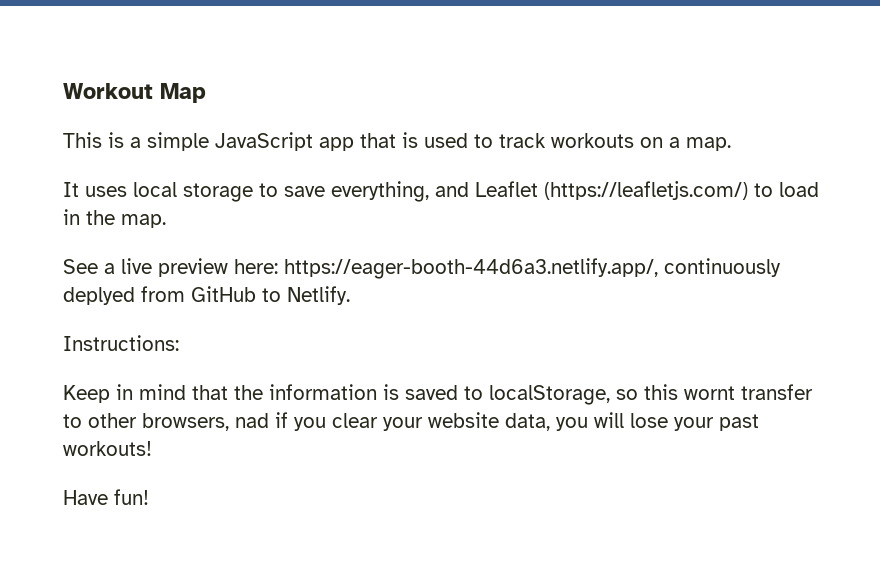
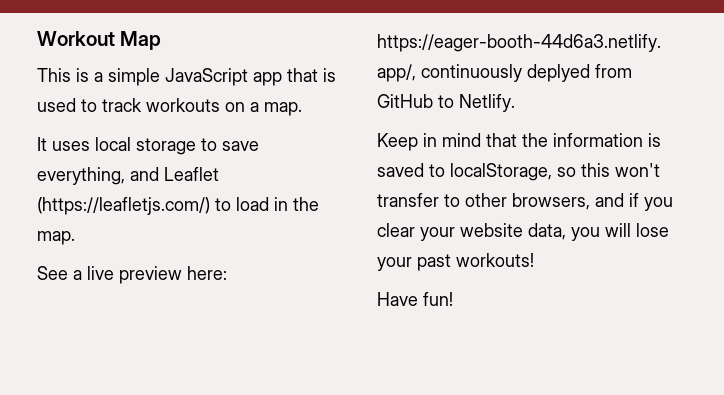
[63,335,179,351] // Instructions: -> (515, 103) none
[684,386,735,400] wornt -> [615,163,660,177] won't
[235,413,269,428] nad -> [595,193,624,207] and

